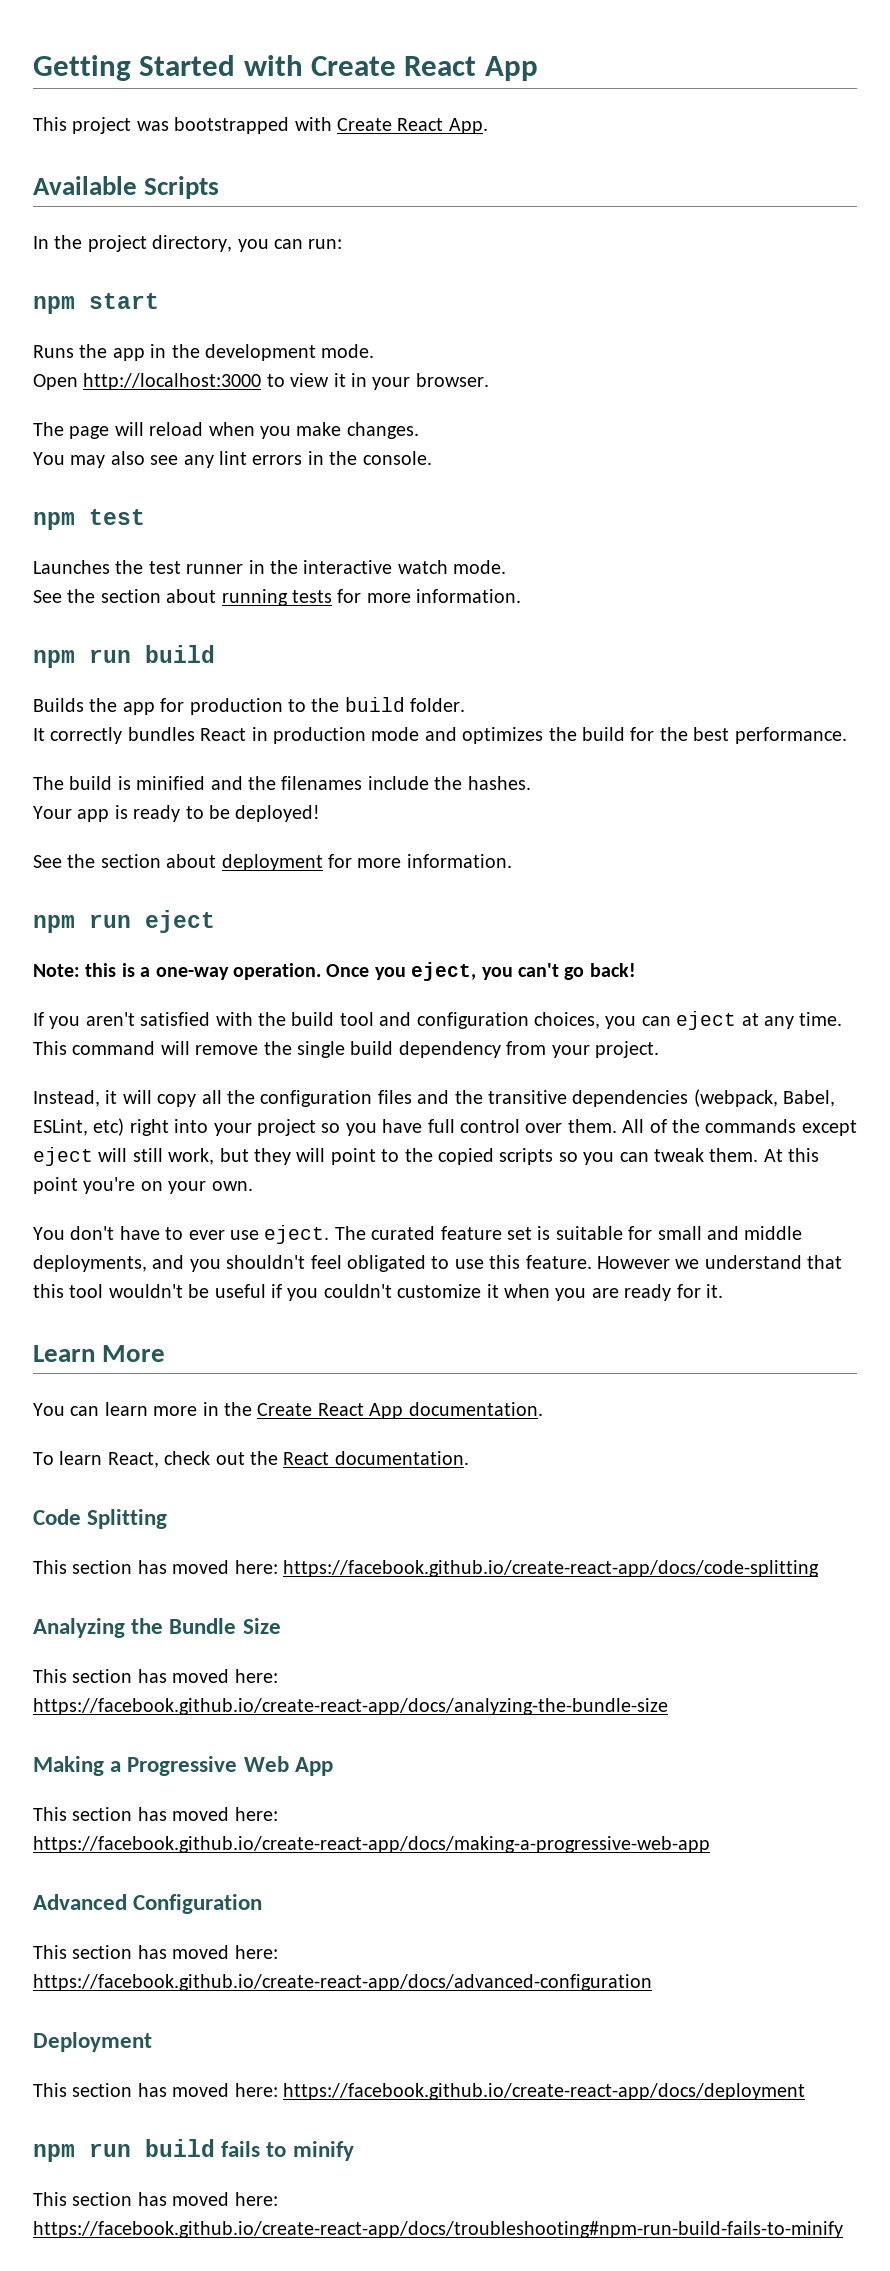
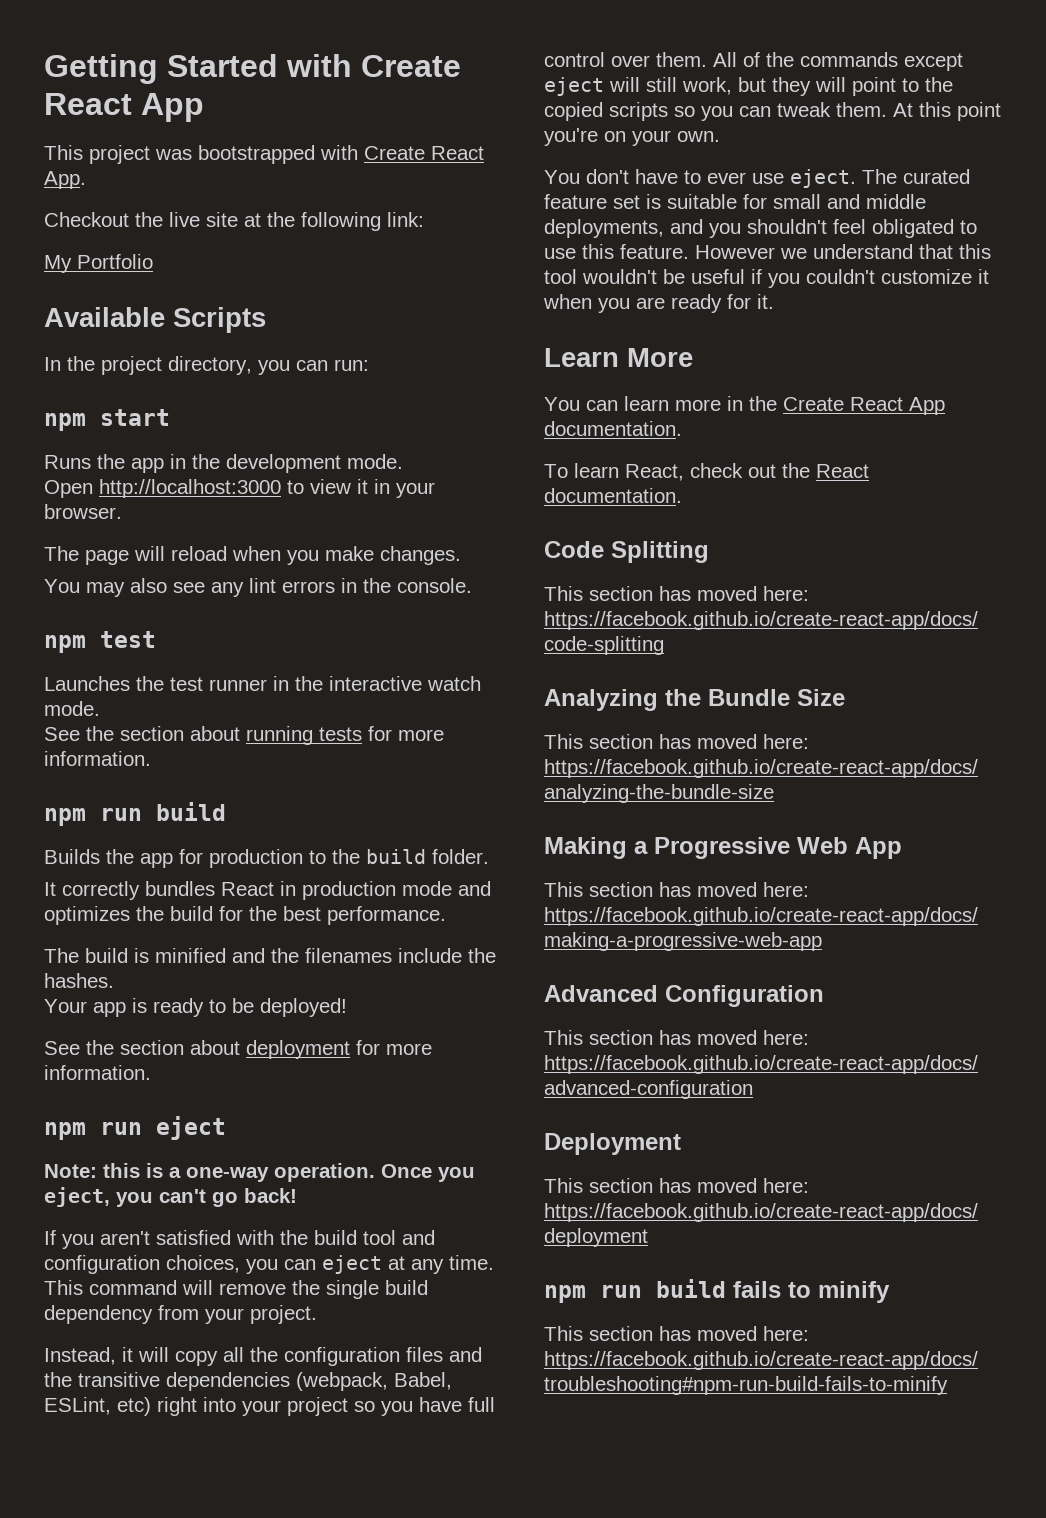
(488, 126) none -> [44,212,424,231] [44,254,153,273] // Checkout the live site at the following link: // My Portfolio

